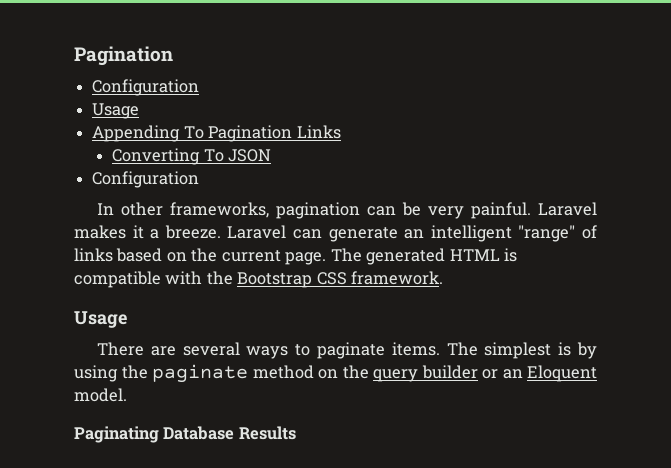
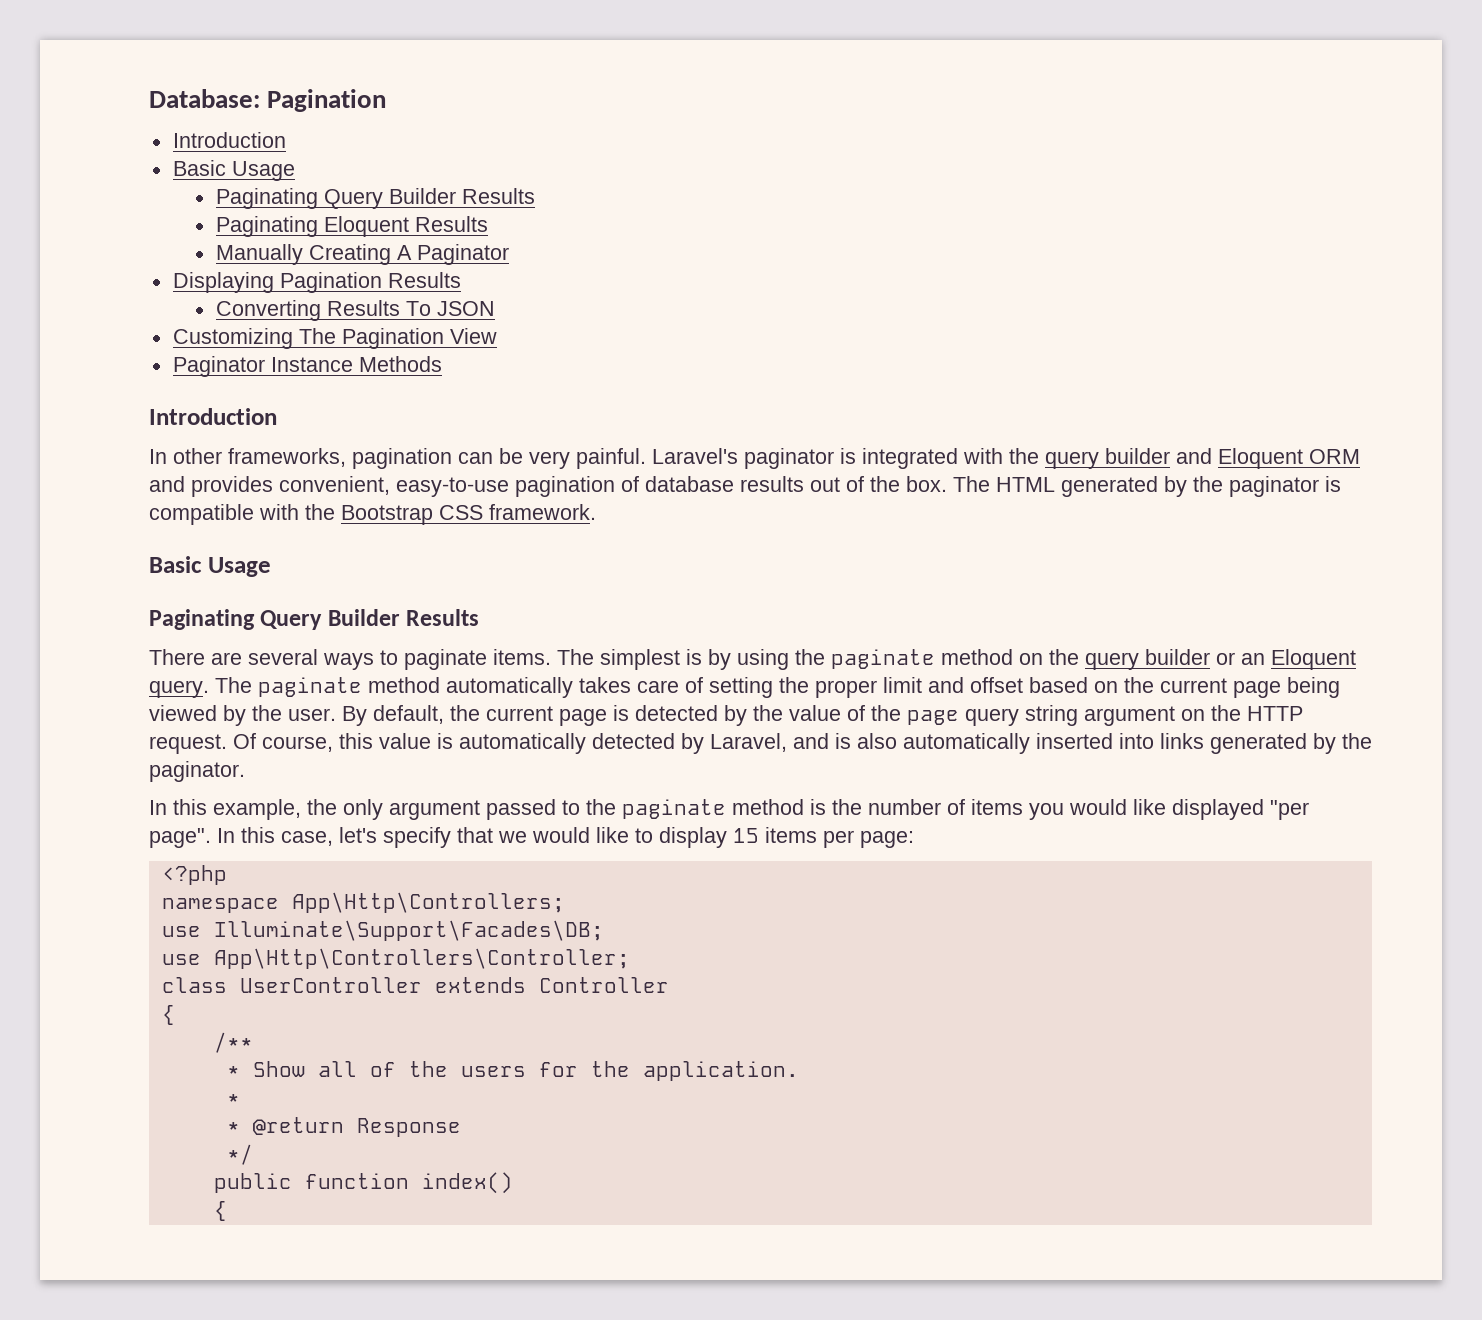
(74, 56) none -> [149,89,260,108] Database:
[92,79,200,96] [92,103,140,119] [92,125,341,142] Configuration // Usage // Appending To Pagination Links -> [172,132,286,148] [172,160,295,181] [215,188,535,209] [215,216,488,237] [215,244,509,265] [172,272,461,293] Introduction // Basic Usage // Paginating Query Builder Results // Paginating Eloquent Results // Manually Creating A Paginator // Displaying Pagination Results
(201, 156) none -> [326,300,400,316] Results
[92,171,200,188] Configuration -> [172,328,497,349] [172,356,442,377] [149,408,277,425] Customizing The Pagination View // Paginator Instance Methods // Introduction
[538,202,597,216] [74,225,597,242] [74,248,500,265] Laravel makes it a breeze. Laravel can generate an intelligent "range" of links based on the current page. The generated HTML -> [652,448,1360,469] [149,476,1319,497] Laravel's paginator is integrated with the query builder and Eloquent ORM and provides convenient, easy-to-use pagination of database results out of the box. The HTML generated by the paginator
[74,311,128,328] Usage -> [149,556,271,577] [149,609,480,630] Basic Usage // Paginating Query Builder Results
[74,388,127,402] [74,426,296,443] model. // Paginating Database Results -> [149,677,1340,698] [149,705,1303,726] [149,733,1372,754] [149,761,245,782] [149,799,1309,820] [149,827,914,848] [161,865,227,885] [161,892,565,913] [161,920,604,941] [161,948,630,969] [161,977,669,993] [161,1005,175,1025] [213,1032,253,1053] [226,1061,799,1081] [226,1094,240,1105] [226,1117,461,1137] [226,1144,253,1165] [213,1172,513,1194] [213,1201,227,1221] query. The paginate method automatically takes care of setting the proper limit and offset based on the current page being viewed by the user. By default, the current page is detected by the value of the page query string argument on the HTTP request. Of course, this value is automatically detected by Laravel, and is also automatically inserted into links generated by the paginator. // In this example, the only argument passed to the paginate method is the number of items you would like displayed "per page". In this case, let's specify that we would like to display 15 items per page: // <?php // namespace App\Http\Controllers; // use Illuminate\Support\Facades\DB; // use App\Http\Controllers\Controller; // class UserController extends Controller // { // /** // * Show all of the users for the application. // * // * @return Response // */ // public function index() // {

